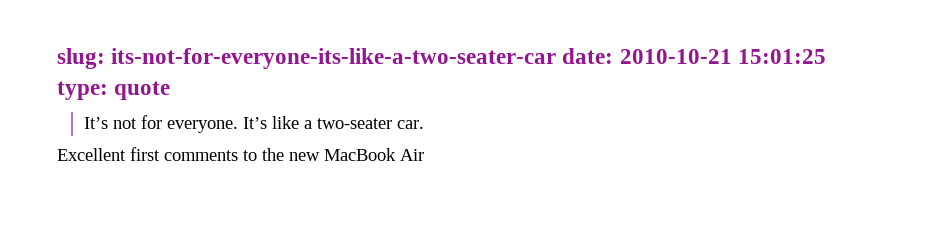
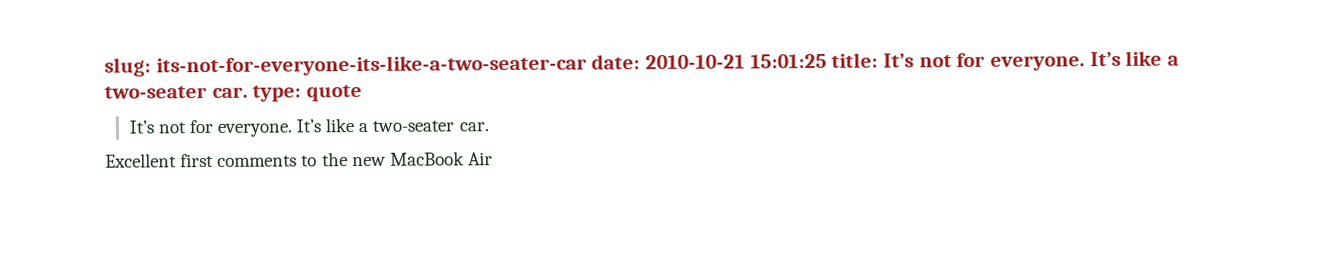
(826, 56) none -> [831,50,1180,71] [104,86,248,99] title: It’s not for everyone. It’s like a two-seater car.

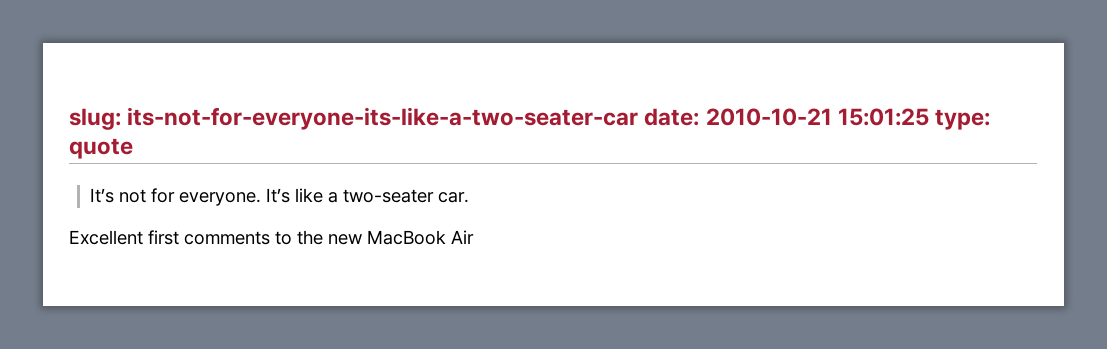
[831,50,1180,71] [104,86,248,99] title: It’s not for everyone. It’s like a two-seater car. -> (929, 117) none

